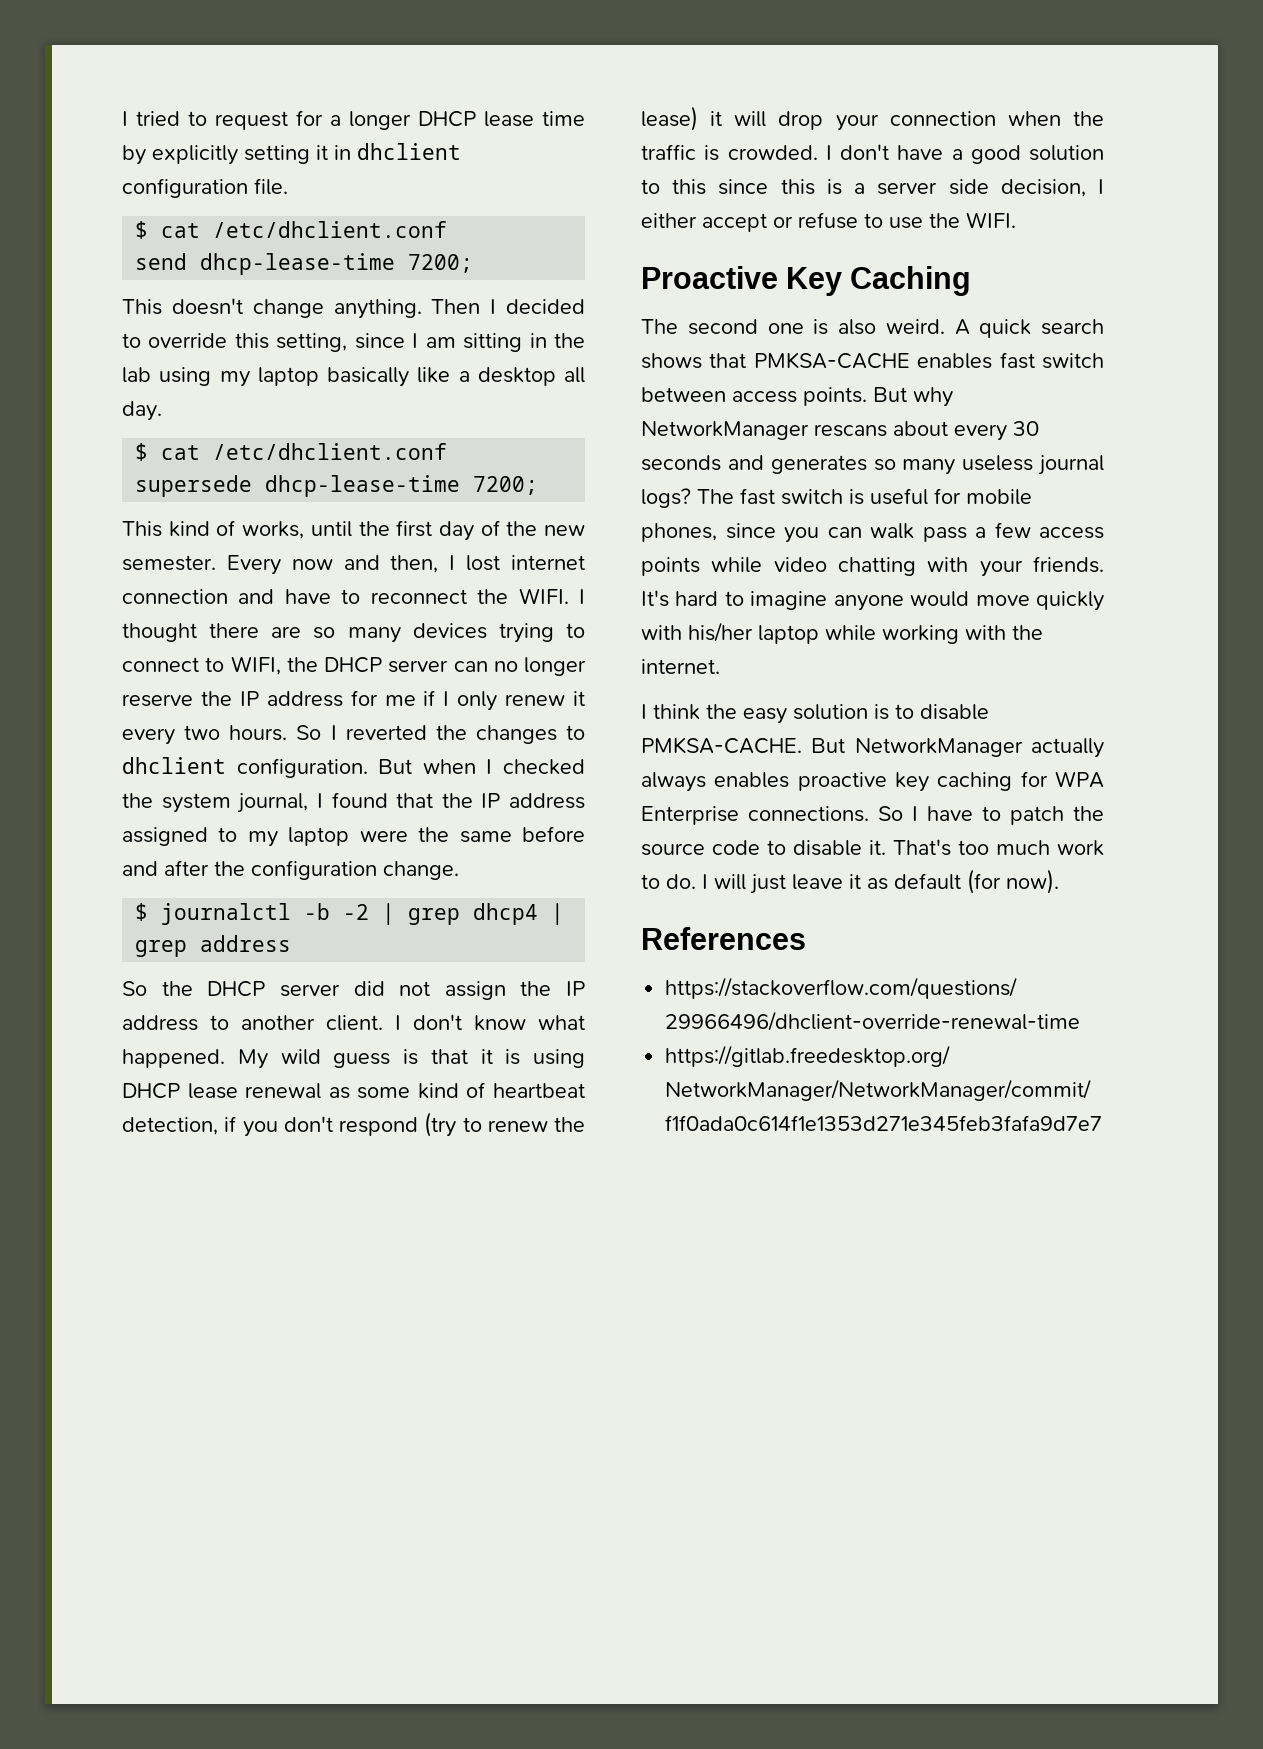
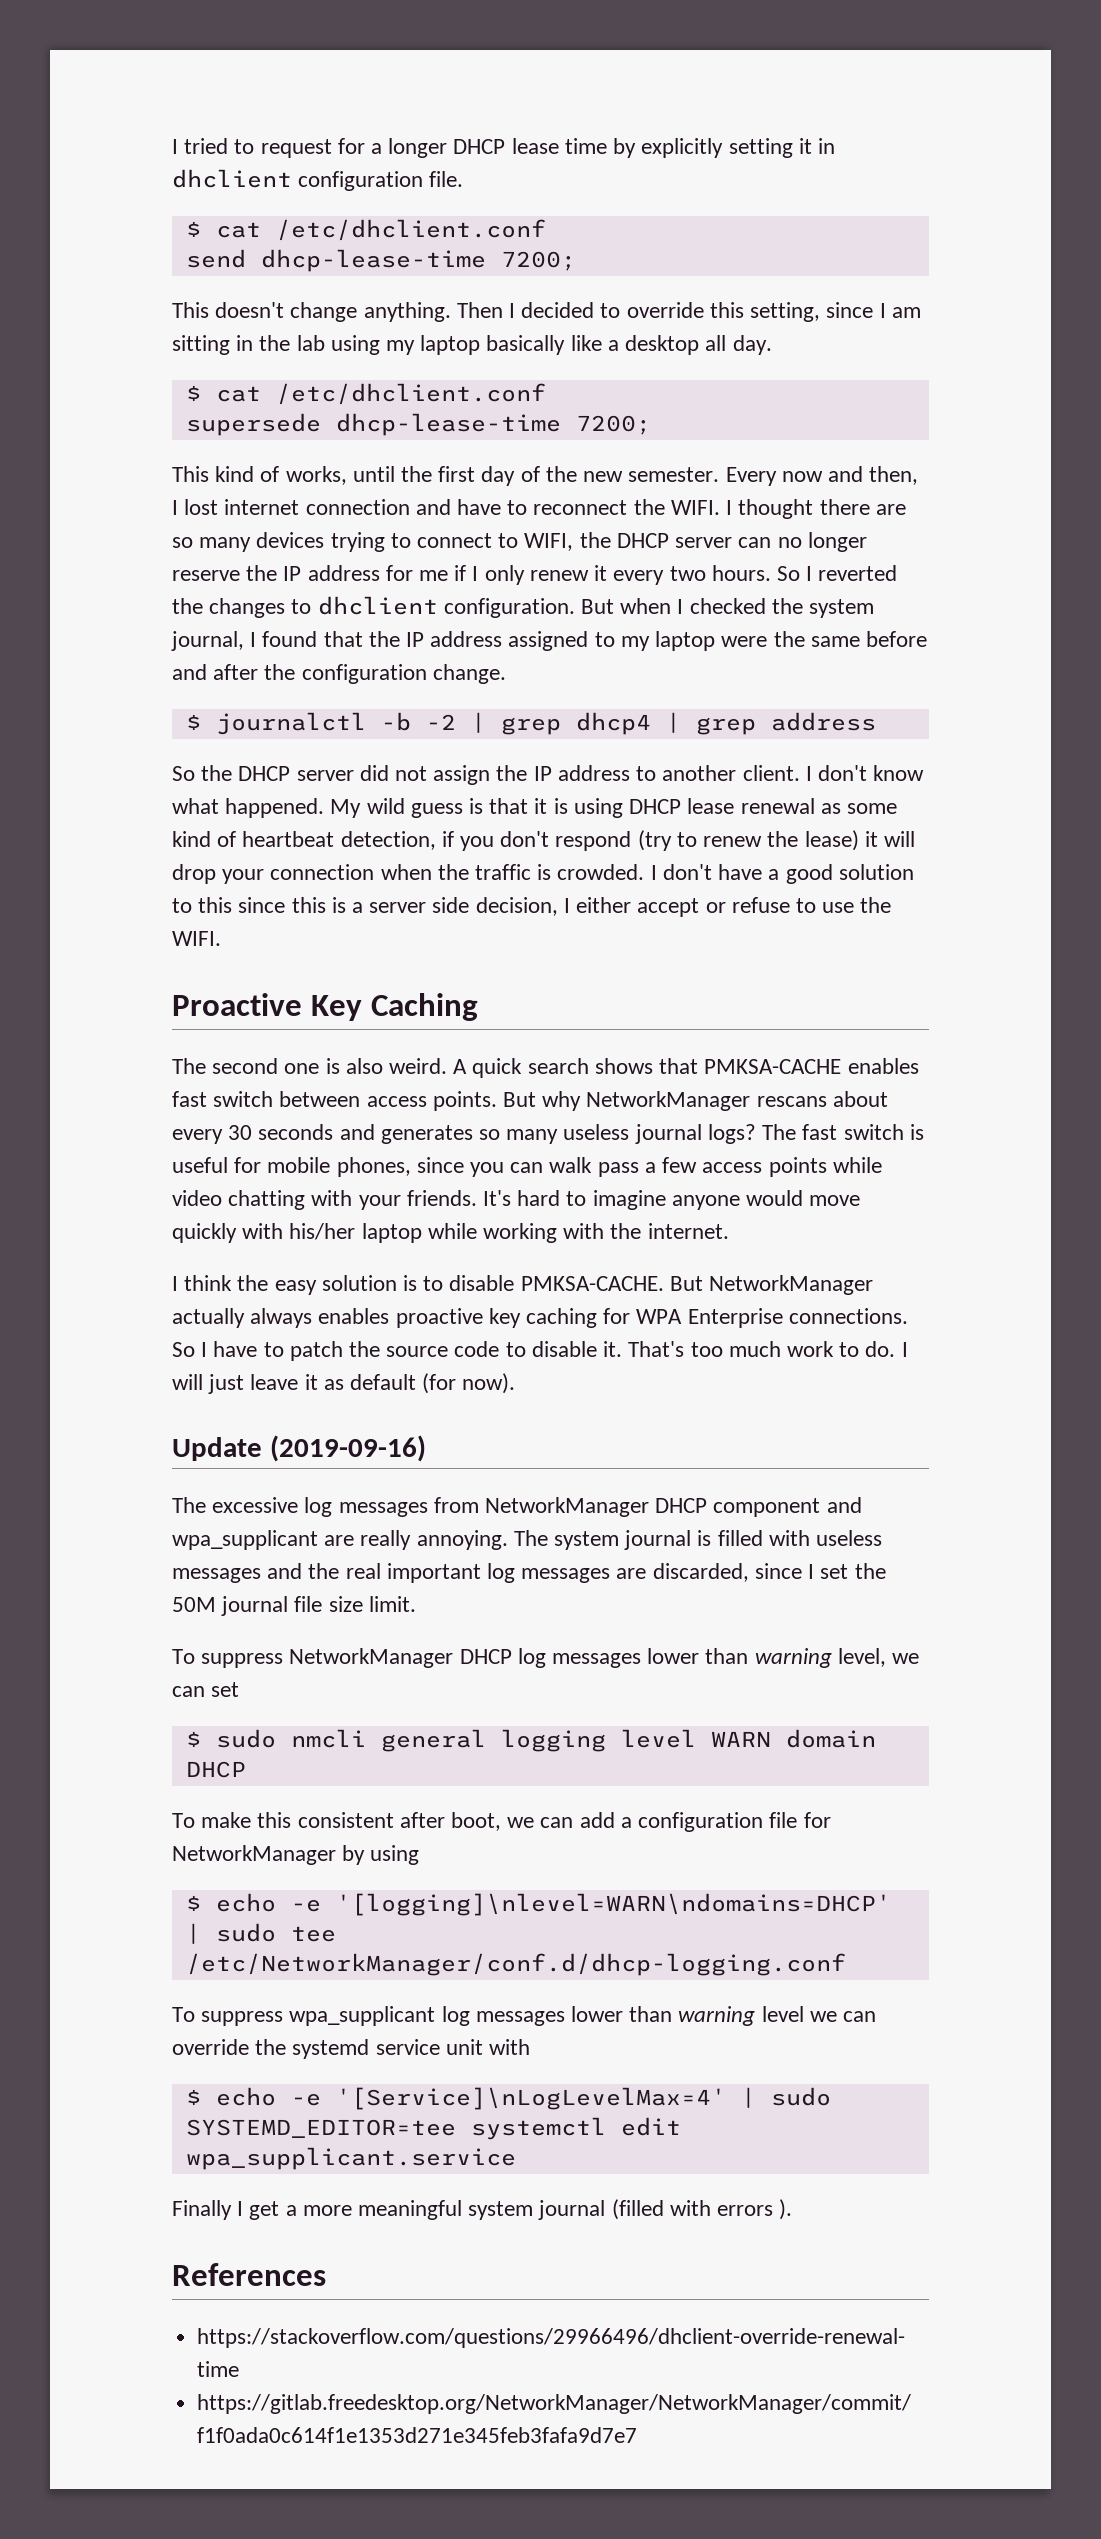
(1059, 881) none -> [172,1435,426,1462] [172,1497,862,1517] [172,1530,883,1550] [172,1563,886,1583] [172,1596,416,1616] [172,1648,920,1668] [172,1682,240,1697] [185,1729,876,1752] [185,1761,246,1778] [172,1812,831,1832] [172,1845,420,1865] [185,1893,891,1916] [185,1923,336,1944] [185,1953,846,1976] [172,2006,877,2026] [172,2039,531,2059] [185,2087,831,2110] [185,2117,681,2140] [185,2147,516,2170] [172,2199,793,2220] // Update (2019-09-16) // The excessive log messages from NetworkManager DHCP component and wpa_supplicant are really annoying. The system journal is filled with useless messages and the real important log messages are discarded, since I set the 50M journal file size limit. // To suppress NetworkManager DHCP log messages lower than warning level, we can set // $ sudo nmcli general logging level WARN domain DHCP // To make this consistent after boot, we can add a configuration file for NetworkManager by using // $ echo -e '[logging]\nlevel=WARN\ndomains=DHCP' | sudo tee /etc/NetworkManager/conf.d/dhcp-logging.conf // To suppress wpa_supplicant log messages lower than warning level we can override the systemd service unit with // $ echo -e '[Service]\nLogLevelMax=4' | sudo SYSTEMD_EDITOR=tee systemctl edit wpa_supplicant.service // Finally I get a more meaningful system journal (filled with errors ).

